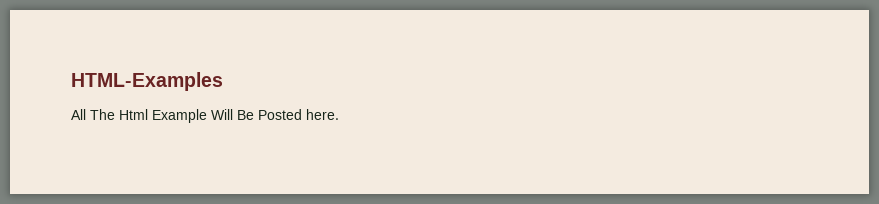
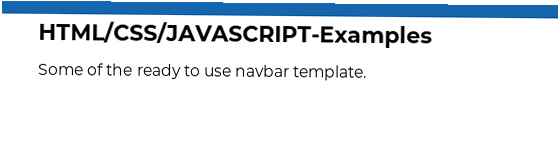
[71,72,223,91] [71,109,339,123] HTML-Examples // All The Html Example Will Be Posted here. -> [38,20,433,49] [37,63,368,81] HTML/CSS/JAVASCRIPT-Examples // Some of the ready to use navbar template.

